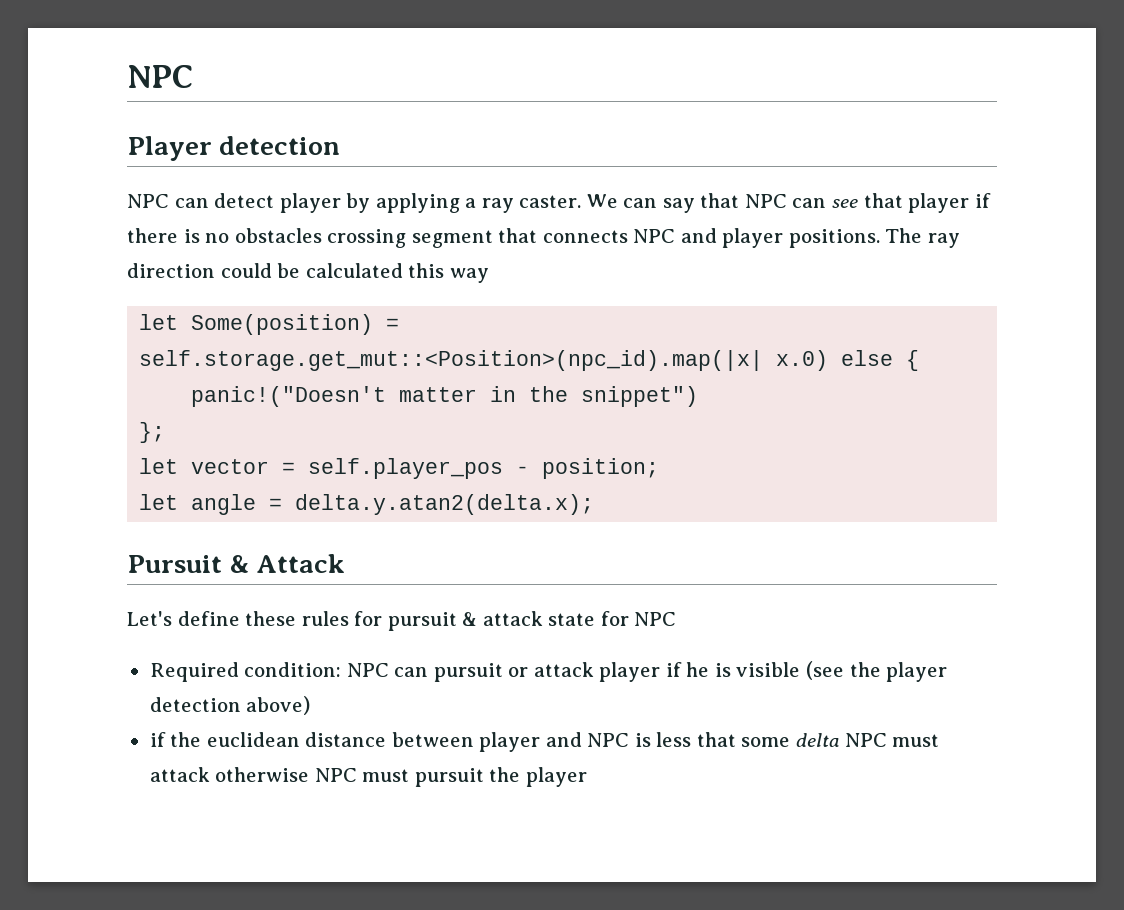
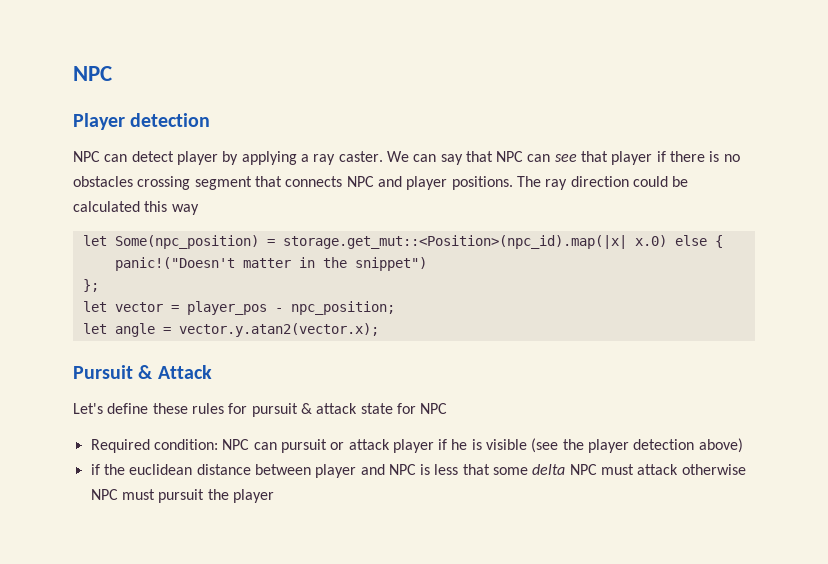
[191,314,400,335] [139,350,764,371] Some(position) = self.storage.get_mut::<Position>(npc_id).map(|x| -> [114,235,627,249] Some(npc_position) = storage.get_mut::<Position>(npc_id).map(|x|
[308,458,660,479] self.player_pos - position; -> [186,301,395,315] player_pos - npc_position;
[295,494,595,515] delta.y.atan2(delta.x); -> [178,323,379,337] vector.y.atan2(vector.x);

